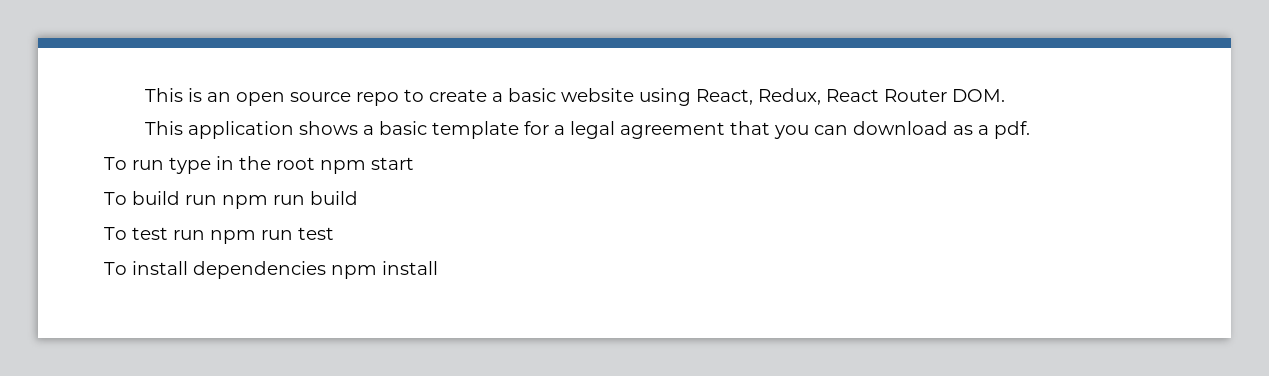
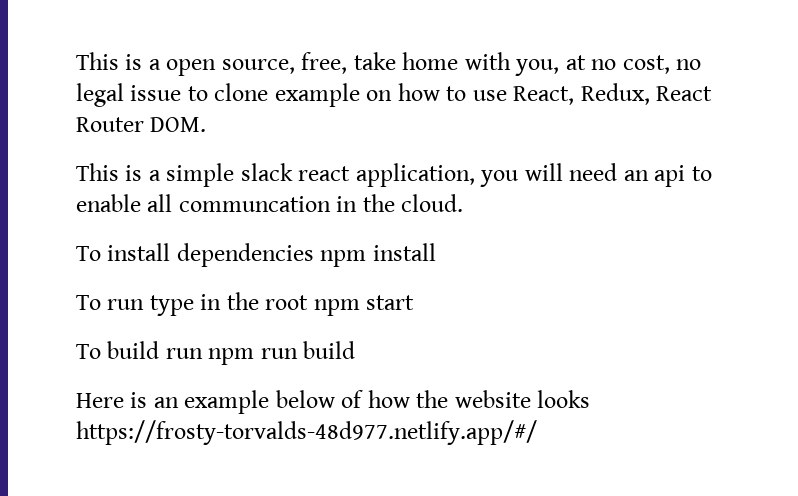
[144,88,691,106] This is an open source repo to create a basic website using -> [76,52,702,76] [76,83,507,107] This is a open source, free, take home with you, at no cost, no legal issue to clone example on how to use
[187,121,1030,139] application shows a basic template for a legal agreement that you can download as a pdf. -> [125,163,712,187] [76,194,464,212] [76,243,436,267] is a simple slack react application, you will need an api to enable all communcation in the cloud. // To install dependencies npm install
[104,227,334,244] [104,261,438,279] To test run npm run test // To install dependencies npm install -> [76,390,591,414] [76,420,537,445] Here is an example below of how the website looks https://frosty-torvalds-48d977.netlify.app/#/

